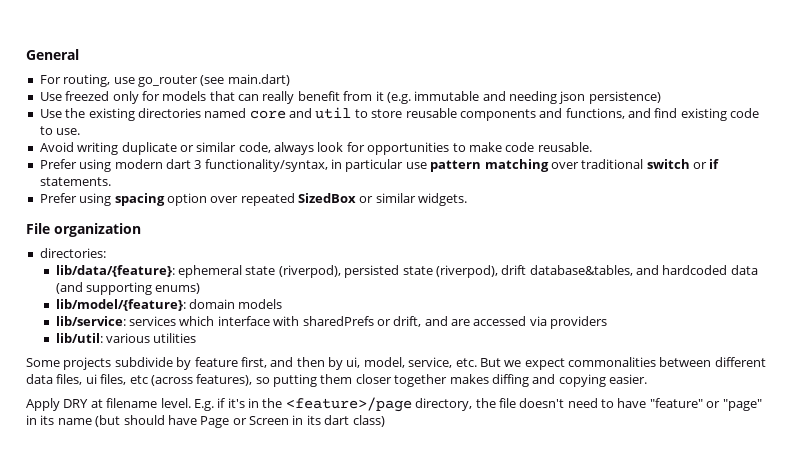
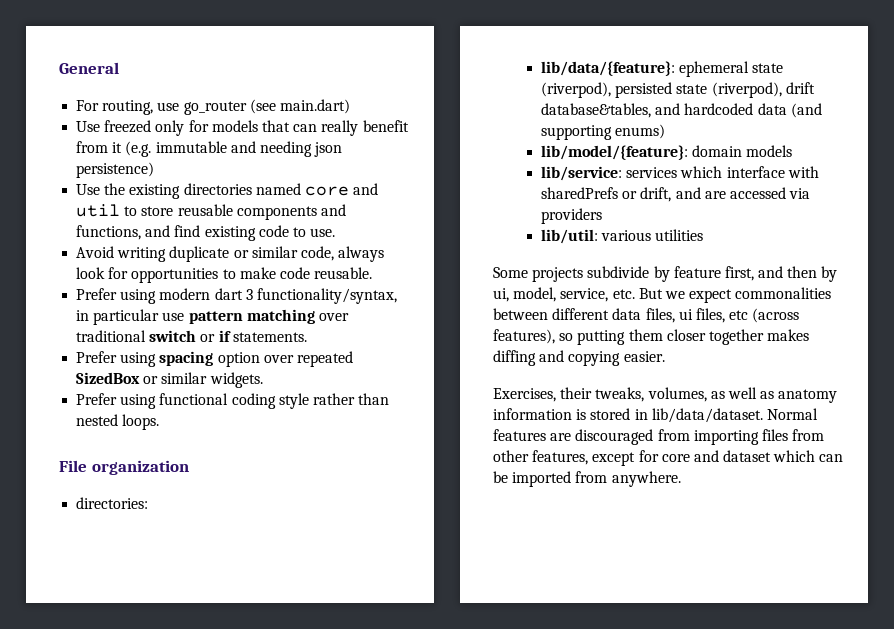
(468, 199) none -> [76,393,390,409] [76,414,160,430] // Prefer using functional coding style rather than nested loops.
[26,397,762,412] [26,415,385,428] Apply DRY at filename level. E.g. if it's in the <feature>/page directory, the file doesn't need to have "feature" or "page" in its name (but should have Page or Screen in its dart class) -> [493,387,838,403] [493,408,818,423] [493,429,825,445] [493,450,844,466] [493,471,681,487] Exercises, their tweaks, volumes, as well as anatomy information is stored in lib/data/dataset. Normal features are discouraged from importing files from other features, except for core and dataset which can be imported from anywhere.

